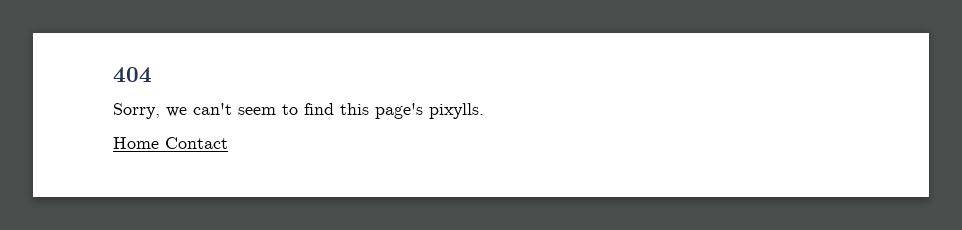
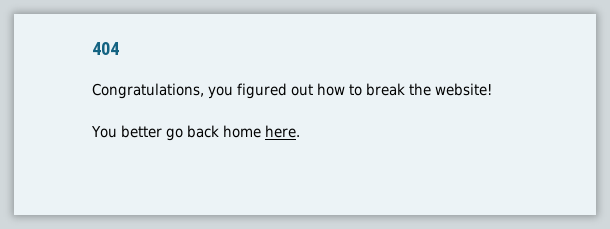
[113,103,484,119] [113,137,228,149] Sorry, we can't seem to find this page's pixylls. // Home Contact -> [92,83,493,99] [91,125,301,141] Congratulations, you figured out how to break the website! // You better go back home here.

